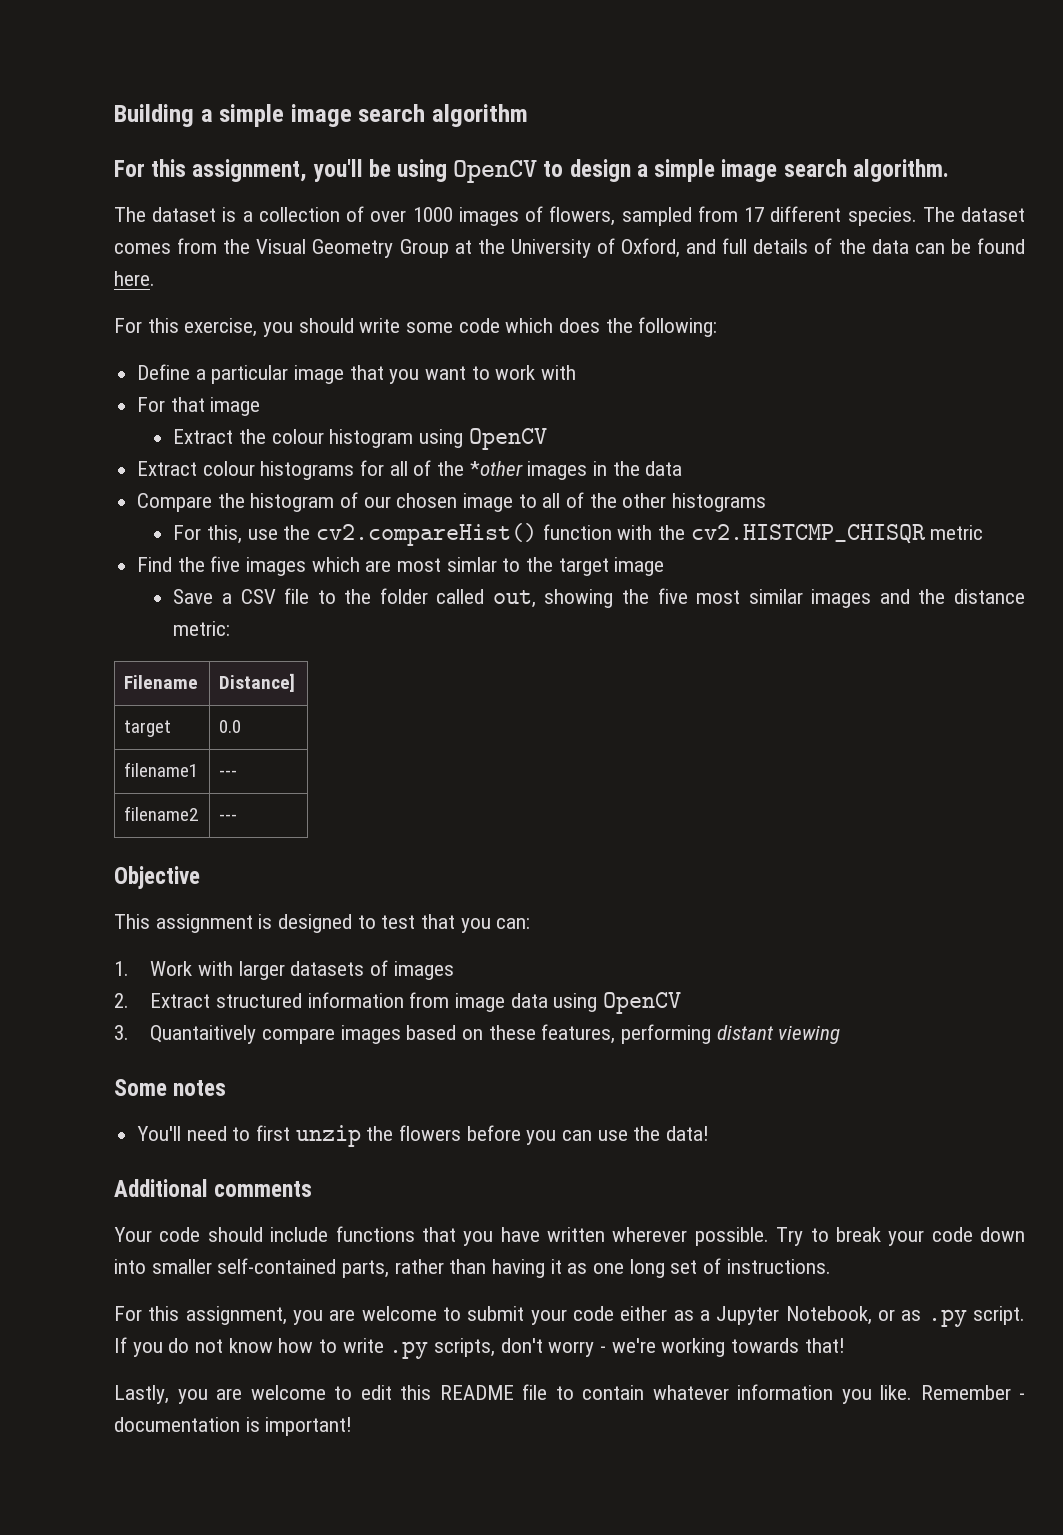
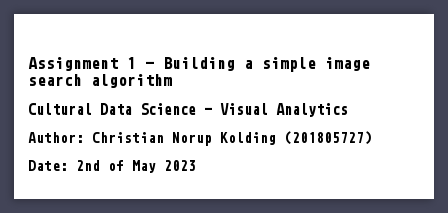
(114, 115) none -> [28,57,154,71] Assignment 1 -
[114,159,949,183] [114,206,1026,226] [114,238,1025,258] [114,271,155,286] [114,317,718,337] [137,364,577,384] [137,397,261,416] [173,428,547,450] [137,460,683,480] [137,492,767,512] [173,523,984,546] [137,556,665,576] [173,588,1025,608] [173,621,231,636] [124,675,199,689] [219,673,296,692] [124,720,172,737] [219,720,242,733] [124,762,199,777] [219,770,238,777] [124,806,199,821] [219,814,238,821] [114,866,200,889] [114,914,531,933] [114,960,454,980] [114,992,681,1014] [114,1024,841,1044] [114,1079,227,1096] [137,1125,710,1147] [114,1179,313,1197] [114,1226,1025,1246] [114,1258,831,1278] [114,1306,1026,1327] [114,1337,845,1359] [114,1384,1025,1404] [114,1417,353,1436] For this assignment, you'll be using OpenCV to design a simple image search algorithm. // The dataset is a collection of over 1000 images of flowers, sampled from 17 different species. The dataset comes from the Visual Geometry Group at the University of Oxford, and full details of the data can be found here. // For this exercise, you should write some code which does the following: // Define a particular image that you want to work with // For that image // Extract the colour histogram using OpenCV // Extract colour histograms for all of the *other images in the data // Compare the histogram of our chosen image to all of the other histograms // For this, use the cv2.compareHist() function with the cv2.HISTCMP_CHISQR metric // Find the five images which are most simlar to the target image // Save a CSV file to the folder called out, showing the five most similar images and the distance metric: // Filename | Distance] // target | 0.0 // filename1 | --- // filename2 | --- // Objective // This assignment is designed to test that you can: // 1. Work with larger datasets of images // 2. Extract structured information from image data using OpenCV // 3. Quantaitively compare images based on these features, performing distant viewing // Some notes // You'll need to first unzip the flowers before you can use the data! // Additional comments // Your code should include functions that you have written wherever possible. Try to break your code down into smaller self-contained parts, rather than having it as one long set of instructions. // For this assignment, you are welcome to submit your code either as a Jupyter Notebook, or as .py script. If you do not know how to write .py scripts, don't worry - we're working towards that! // Lastly, you are welcome to edit this README file to contain whatever information you like. Remember - documentation is important! -> [28,103,348,117] [28,131,372,146] [28,160,196,173] Cultural Data Science - Visual Analytics // Author: Christian Norup Kolding (201805727) // Date: 2nd of May 2023

